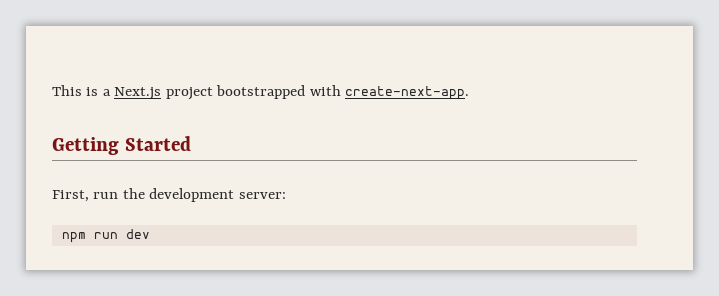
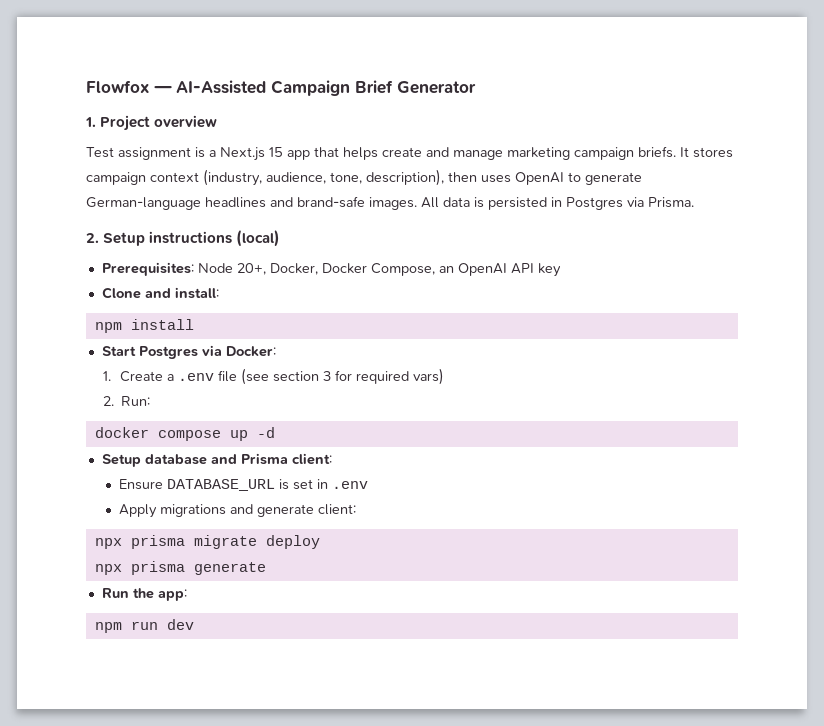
[52,85,470,100] [52,136,191,155] [52,188,286,202] This is a Next.js project bootstrapped with create-next-app. // Getting Started // First, run the development server: -> [86,80,476,96] [85,115,218,131] [86,146,733,161] [86,169,642,186] [86,196,694,210] [86,230,281,247] [101,262,561,277] [101,287,219,299] [94,319,194,333] [101,345,276,359] [102,368,444,385] [102,396,151,406] [94,427,275,441] [101,453,332,467] [118,479,368,491] [118,504,356,518] [94,535,320,549] [94,561,266,575] [101,588,187,601] Flowfox — AI-Assisted Campaign Brief Generator // 1. Project overview // Test assignment is a Next.js 15 app that helps create and manage marketing campaign briefs. It stores campaign context (industry, audience, tone, description), then uses OpenAI to generate German-language headlines and brand-safe images. All data is persisted in Postgres via Prisma. // 2. Setup instructions (local) // Prerequisites: Node 20+, Docker, Docker Compose, an OpenAI API key // Clone and install: // npm install // Start Postgres via Docker: // 1. Create a .env file (see section 3 for required vars) // 2. Run: // docker compose up -d // Setup database and Prisma client: // Ensure DATABASE_URL is set in .env // Apply migrations and generate client: // npx prisma migrate deploy // npx prisma generate // Run the app:

